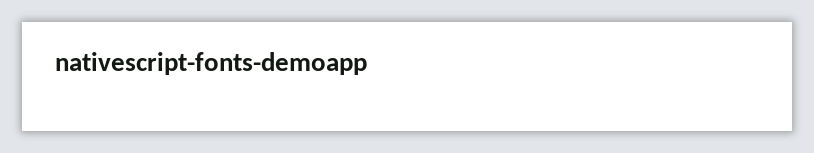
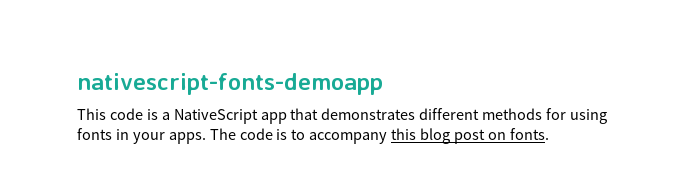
(367, 63) none -> [77,108,608,124] [77,128,549,144] // This code is a NativeScript app that demonstrates different methods for using fonts in your apps. The code is to accompany this blog post on fonts.

